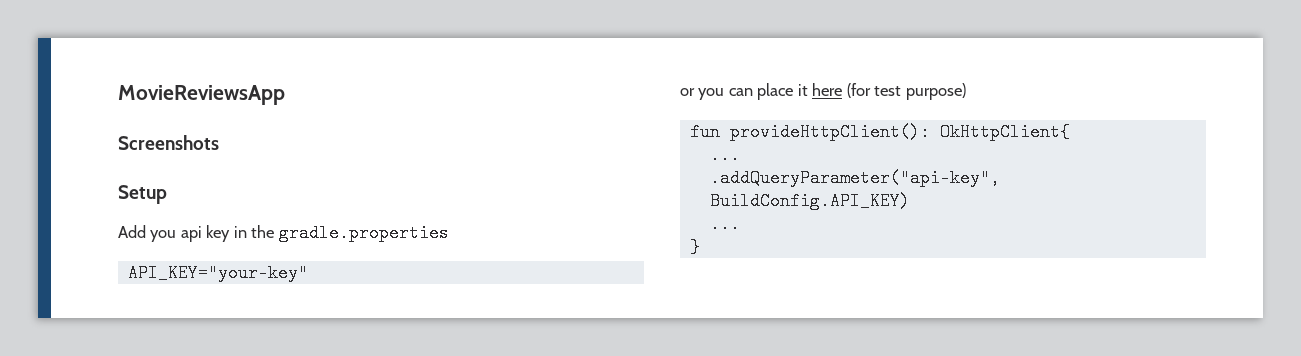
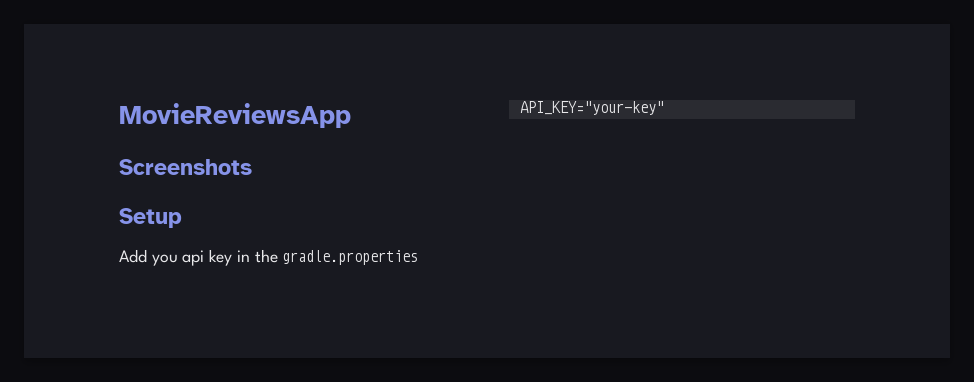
[680,83,966,100] [689,123,1070,141] [709,146,740,164] [709,169,1000,187] [709,192,910,210] [709,215,740,233] [689,238,700,256] // or you can place it here (for test purpose) // fun provideHttpClient(): OkHttpClient{ // ... // .addQueryParameter("api-key", BuildConfig.API_KEY) // ... // } -> (664, 108) none

